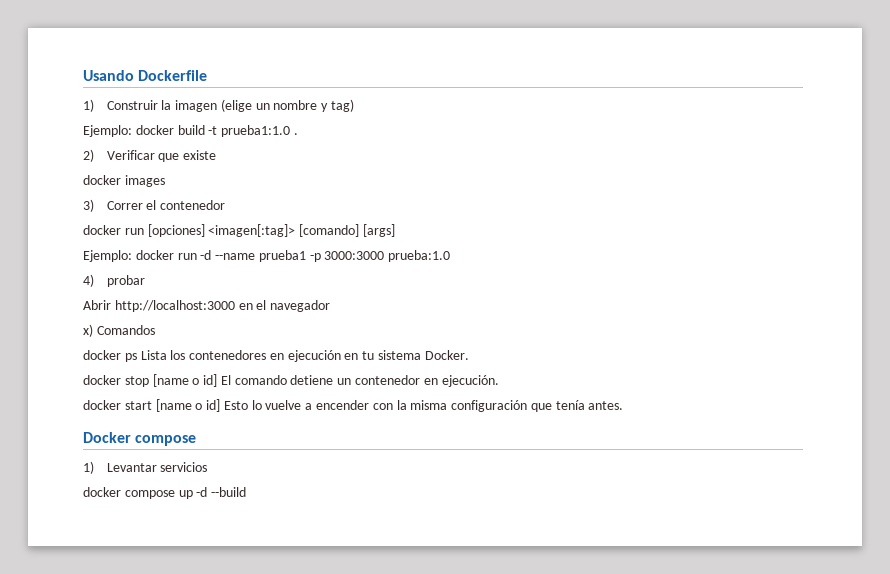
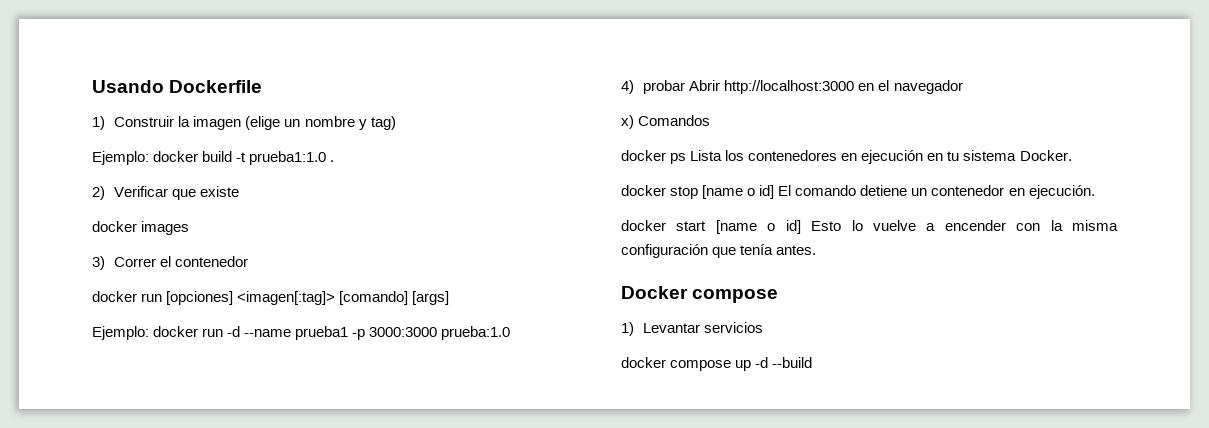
(145, 281) // -> (686, 87) none

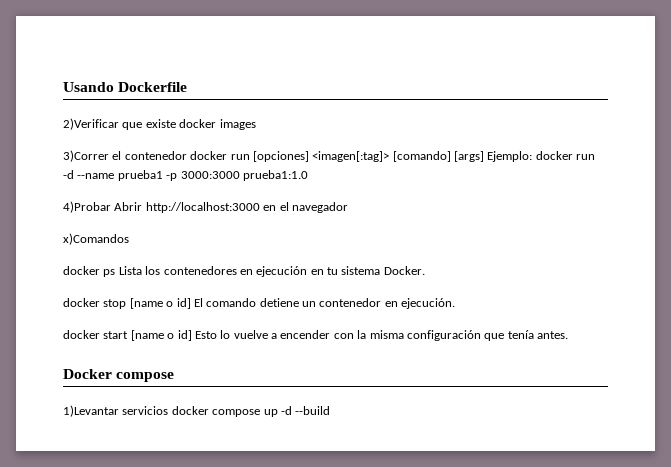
[92,116,396,130] [92,151,335,165] [92,186,169,200] 1) Construir la imagen (elige un nombre y tag) // Ejemplo: docker build -t prueba1:1.0 . // 2) Verificar -> [63,118,119,130] 2)Verificar
(240, 191) // -> (176, 123) none
[92,256,157,270] 3) Correr -> [63,150,109,162] 3)Correr
(249, 261) // -> (187, 155) none
(450, 298) // -> (484, 156) none
[441,326,511,340] [621,80,686,94] prueba:1.0 // 4) probar -> [242,170,308,181] [63,201,111,213] prueba1:1.0 // 4)Probar
[621,115,711,129] x) Comandos -> [63,233,129,245] x)Comandos
[621,322,701,336] 1) Levantar -> [63,405,119,417] 1)Levantar
(764, 327) // -> (169, 410) none

